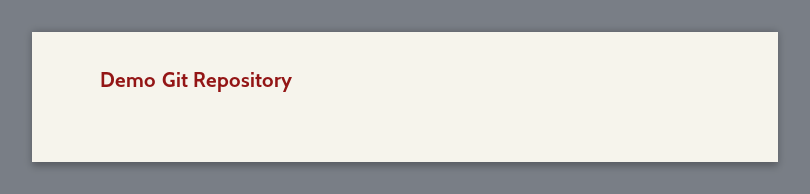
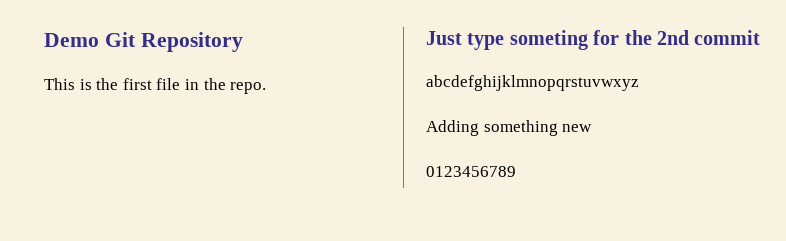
(293, 82) none -> [44,78,267,94] [426,30,761,50] [426,75,639,91] [426,120,593,136] [426,166,516,177] // This is the first file in the repo. // Just type someting for the 2nd commit // abcdefghijklmnopqrstuvwxyz // Adding something new // 0123456789

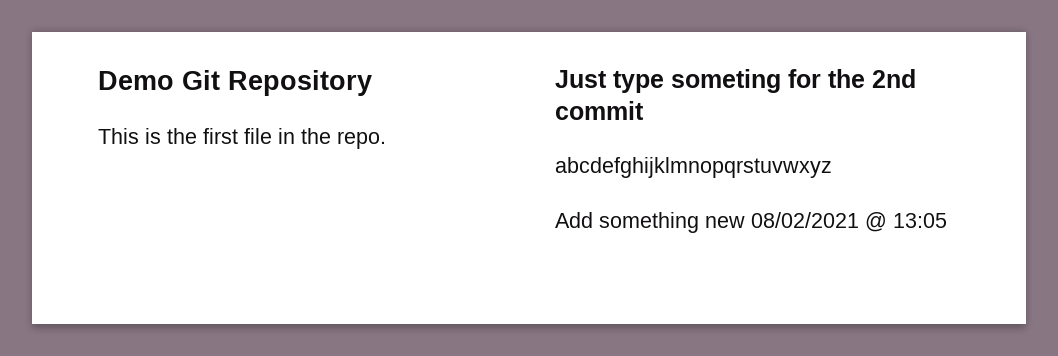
[426,120,479,136] Adding -> [555,212,593,228] Add
[426,166,516,177] // 0123456789 -> [751,212,947,232] 08/02/2021 @ 13:05

